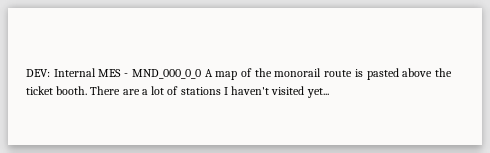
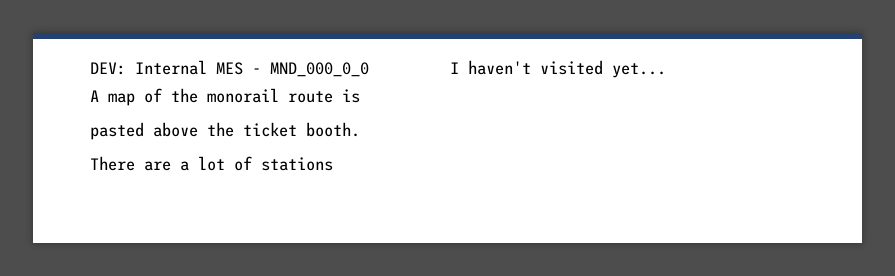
(201, 74) none -> (369, 69) //
(363, 73) none -> (360, 96) //
(88, 90) none -> (360, 129) //
(221, 91) none -> (333, 164) //

